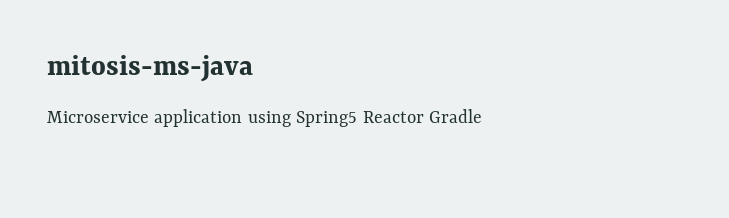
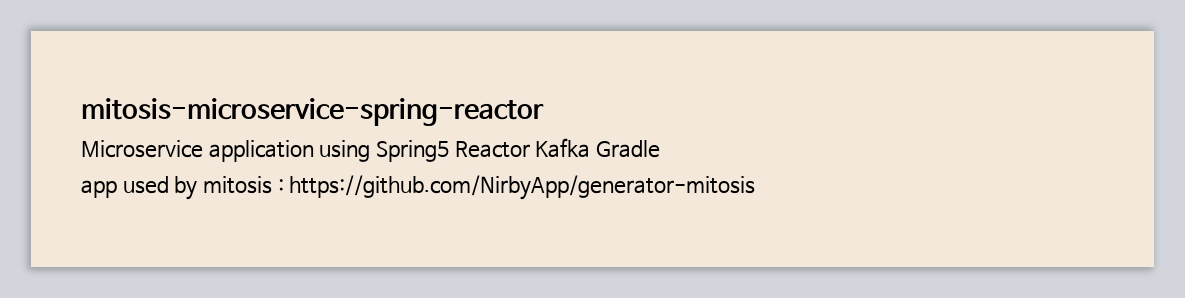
[47,55,253,82] mitosis-ms-java -> [81,98,544,126] mitosis-microservice-spring-reactor
(424, 117) none -> [535,138,591,158] Kafka
(482, 116) none -> [81,175,756,200] // app used by mitosis : https://github.com/NirbyApp/generator-mitosis

